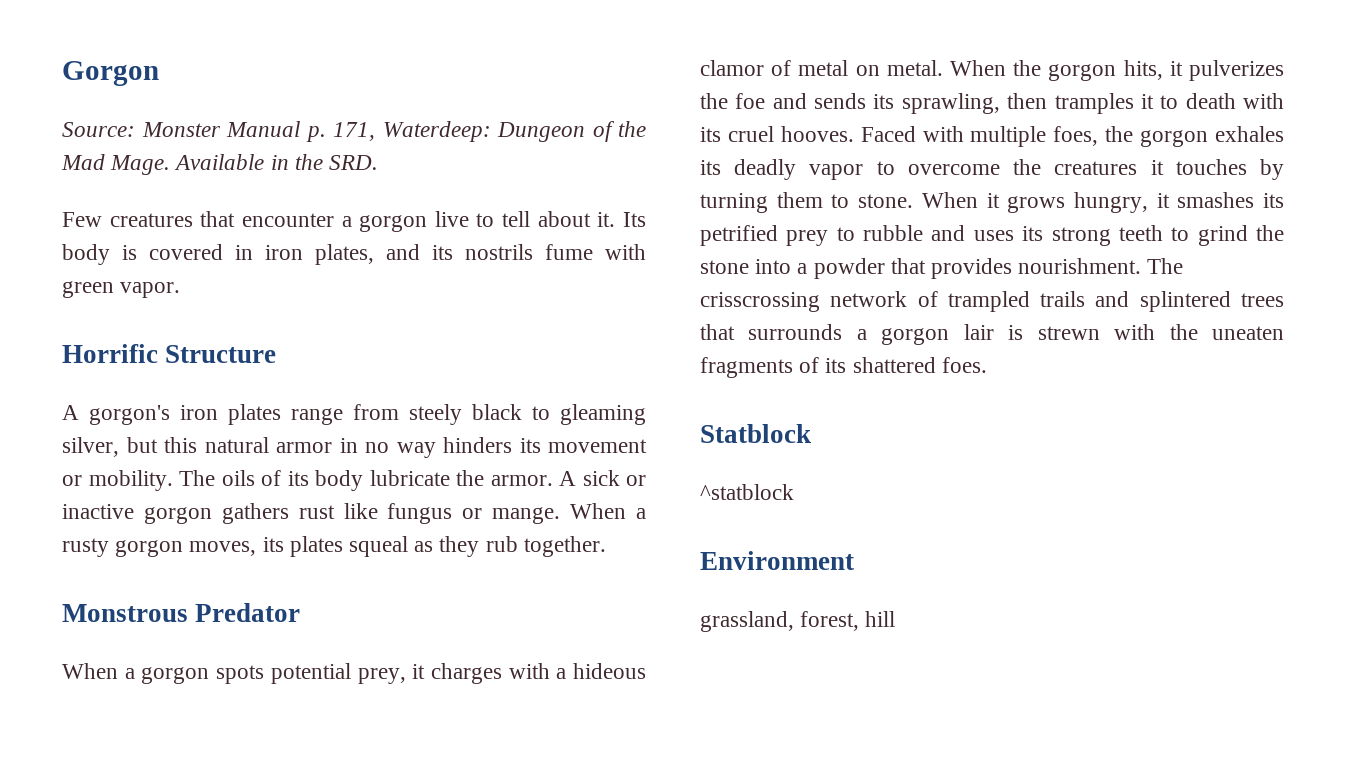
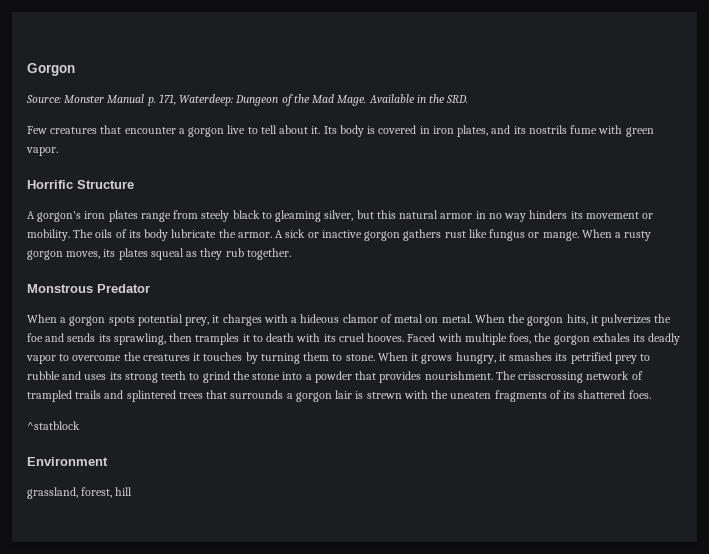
[700,424,811,443] // Statblock -> (651, 394) none

